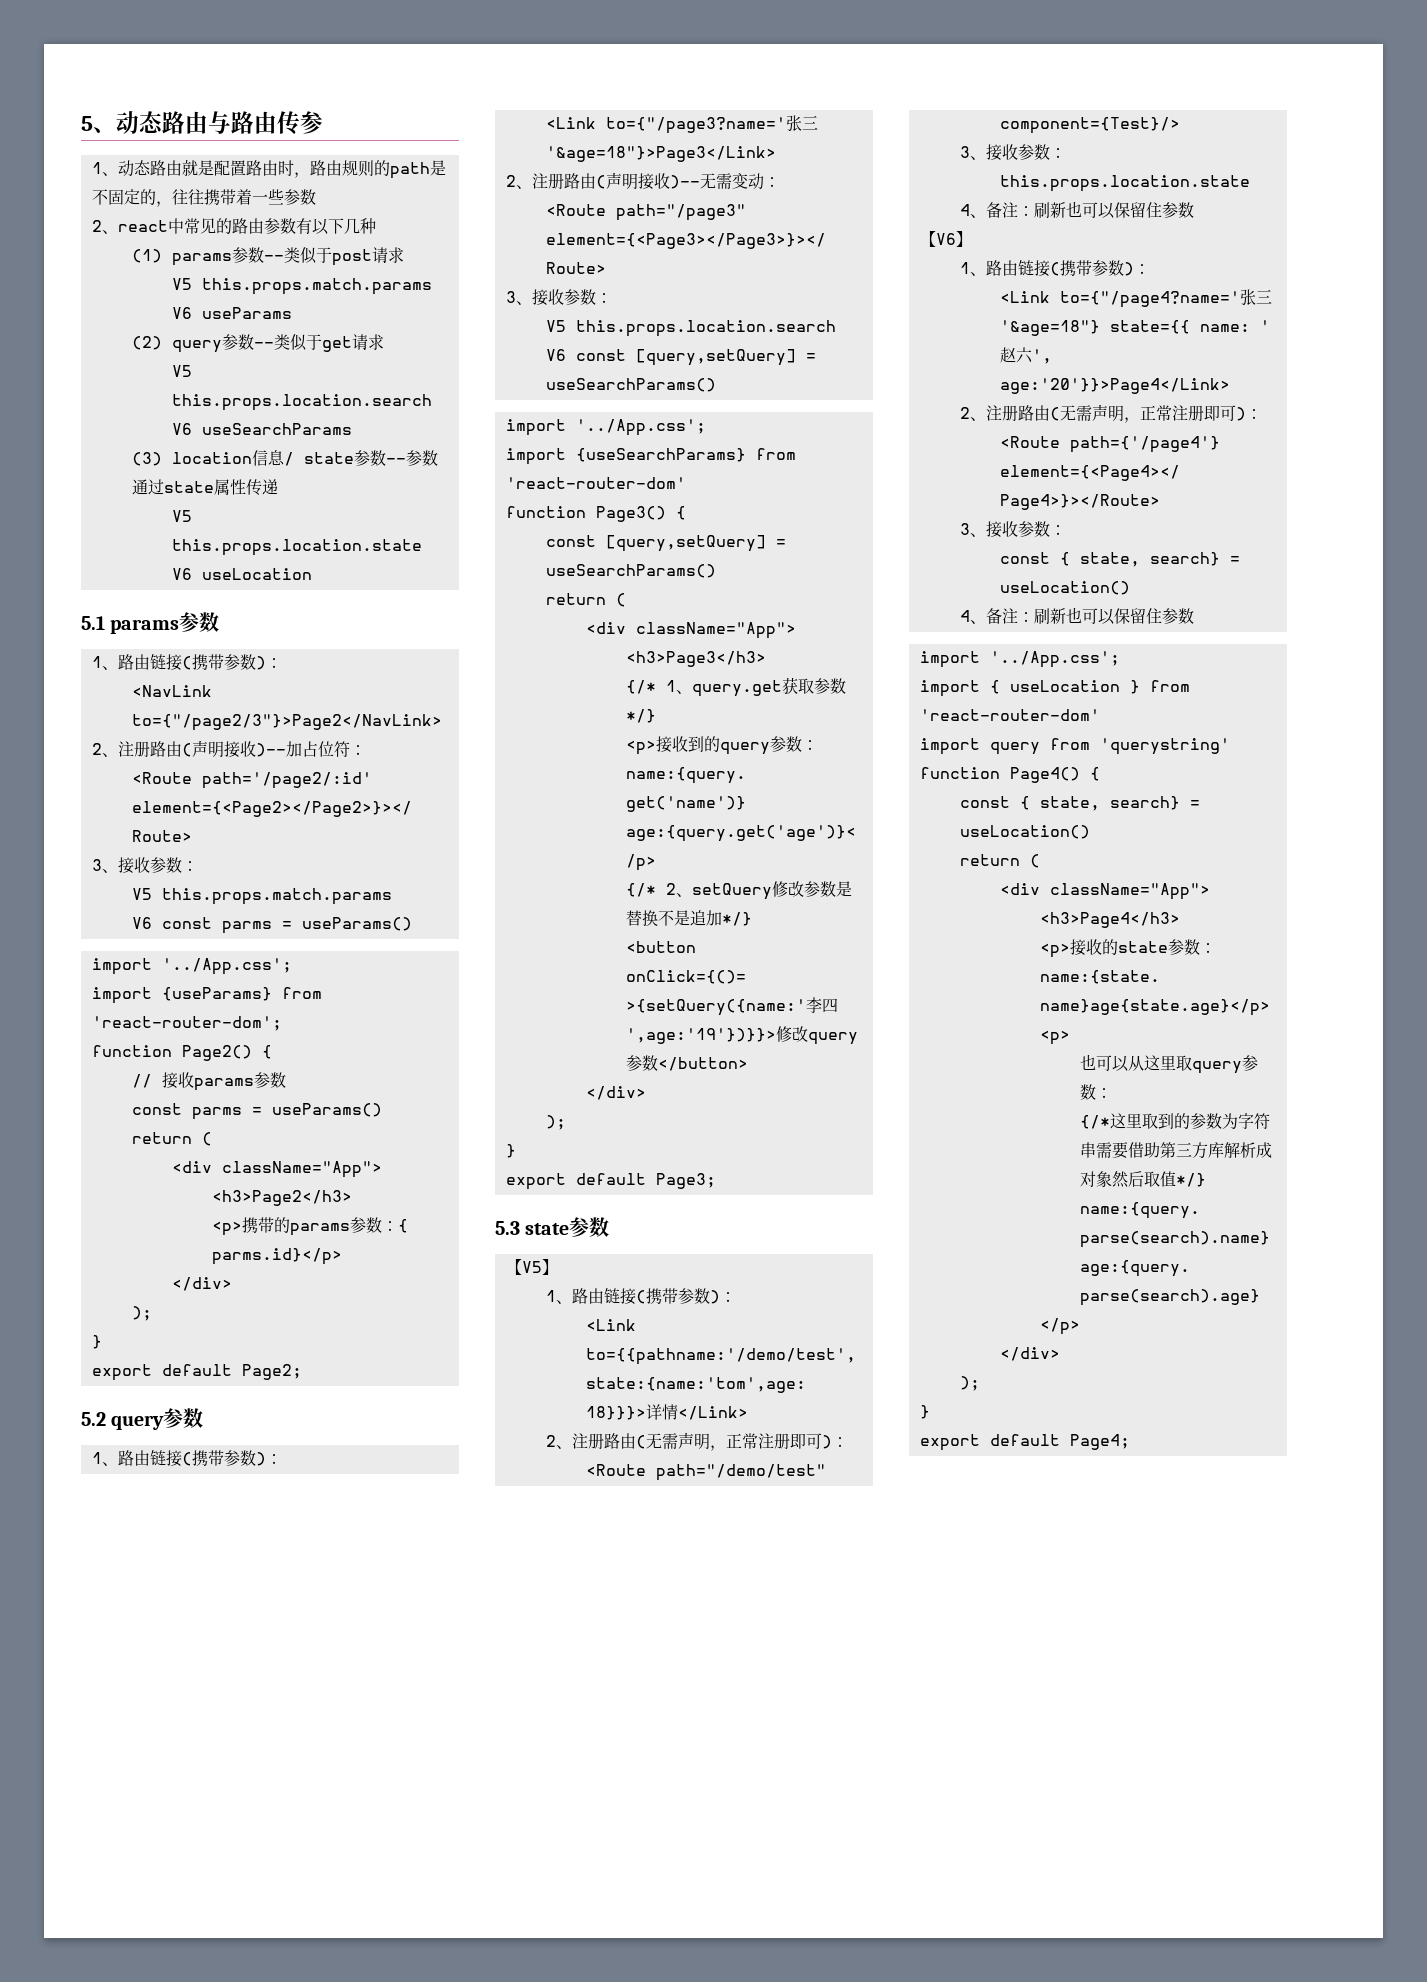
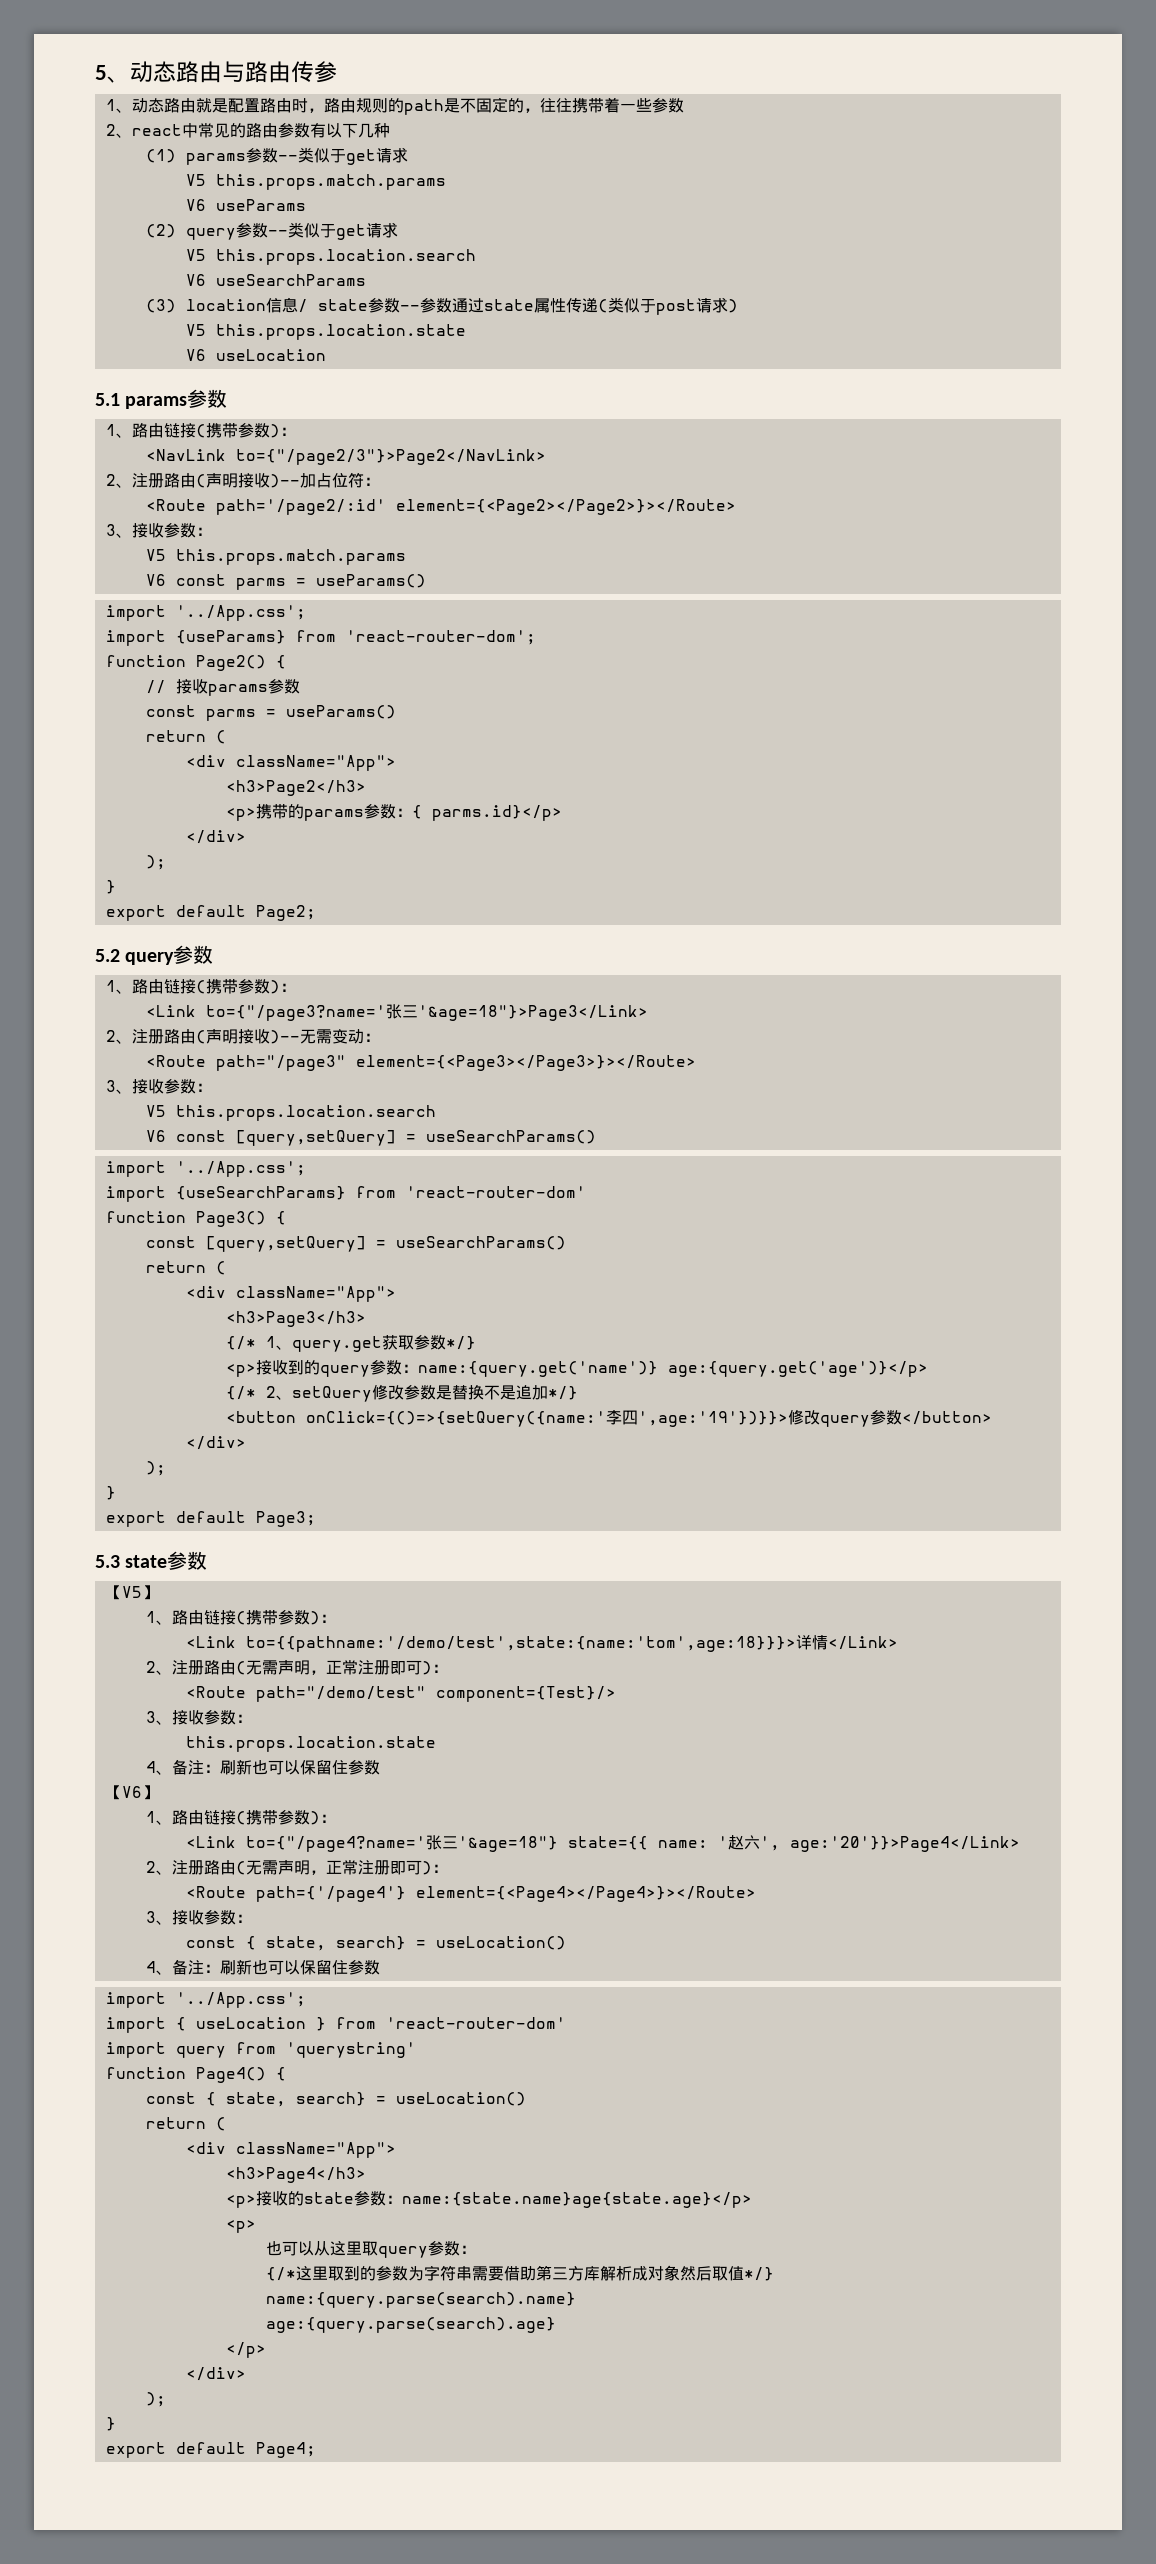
[331,249,372,266] post -> [345,149,376,165] get
(278, 487) none -> [597,297,738,315] (类似于post请求)

